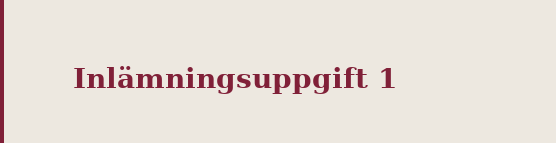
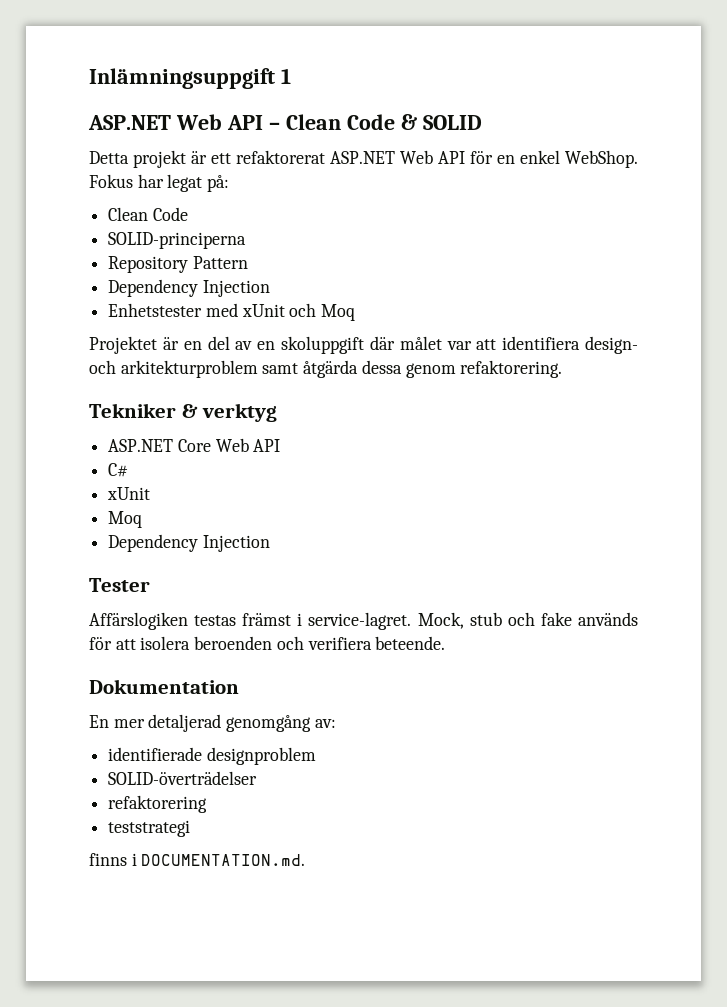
(397, 78) none -> [88,114,482,130] [89,150,638,168] [89,174,230,192] [108,207,188,221] [108,232,247,249] [108,256,248,273] [108,279,270,297] [108,303,356,321] [89,336,638,354] [89,360,563,378] [89,403,278,422] [108,438,281,452] [108,463,129,477] [107,487,151,500] [108,511,143,528] [108,534,270,552] [89,578,150,592] [89,612,638,630] [89,636,446,650] [89,679,239,694] [89,714,336,732] [108,747,316,765] [108,771,258,785] [108,795,208,813] [108,820,191,837] [89,853,306,866] // ASP.NET Web API – Clean Code & SOLID // Detta projekt är ett refaktorerat ASP.NET Web API för en enkel WebShop. Fokus har legat på: // Clean Code // SOLID-principerna // Repository Pattern // Dependency Injection // Enhetstester med xUnit och Moq // Projektet är en del av en skoluppgift där målet var att identifiera design- och arkitekturproblem samt åtgärda dessa genom refaktorering. // Tekniker & verktyg // ASP.NET Core Web API // C# // xUnit // Moq // Dependency Injection // Tester // Affärslogiken testas främst i service-lagret. Mock, stub och fake används för att isolera beroenden och verifiera beteende. // Dokumentation // En mer detaljerad genomgång av: // identifierade designproblem // SOLID-överträdelser // refaktorering // teststrategi // finns i DOCUMENTATION.md.

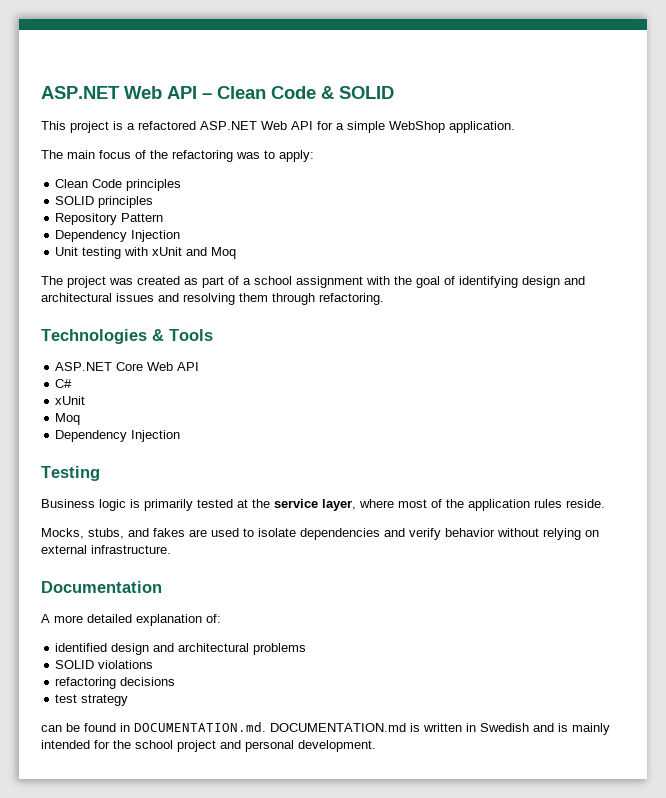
[89,68,291,89] Inlämningsuppgift 1 // -> (41, 92) none
[89,150,638,168] [89,174,230,192] [108,207,188,221] [108,232,247,249] Detta projekt är ett refaktorerat ASP.NET Web API för en enkel WebShop. Fokus har legat på: // Clean Code // SOLID-principerna -> [41,121,515,133] [41,150,314,162] [55,179,182,191] [55,196,154,208] This project is a refactored ASP.NET Web API for a simple WebShop application. // The main focus of the refactoring was to apply: // Clean Code principles // SOLID principles
[108,303,356,321] [89,336,638,354] [89,360,563,378] [89,403,278,422] Enhetstester med xUnit och Moq // Projektet är en del av en skoluppgift där målet var att identifiera design- och arkitekturproblem samt åtgärda dessa genom refaktorering. // Tekniker & verktyg -> [55,247,237,259] [41,276,585,288] [41,293,384,305] [41,329,213,344] Unit testing with xUnit and Moq // The project was created as part of a school assignment with the goal of identifying design and architectural issues and resolving them through refactoring. // Technologies & Tools
[89,578,150,592] [89,612,638,630] [89,636,446,650] [89,679,239,694] [89,714,336,732] [108,747,316,765] [108,771,258,785] [108,795,208,813] [108,820,191,837] [89,853,306,866] Tester // Affärslogiken testas främst i service-lagret. Mock, stub och fake används för att isolera beroenden och verifiera beteende. // Dokumentation // En mer detaljerad genomgång av: // identifierade designproblem // SOLID-överträdelser // refaktorering // teststrategi // finns i DOCUMENTATION.md. -> [41,466,100,481] [41,499,605,511] [41,528,599,540] [41,545,171,554] [41,581,162,593] [41,614,221,626] [55,643,307,655] [55,660,154,669] [55,677,176,689] [55,694,129,706] [41,722,610,735] [41,740,376,752] Testing // Business logic is primarily tested at the service layer, where most of the application rules reside. // Mocks, stubs, and fakes are used to isolate dependencies and verify behavior without relying on external infrastructure. // Documentation // A more detailed explanation of: // identified design and architectural problems // SOLID violations // refactoring decisions // test strategy // can be found in DOCUMENTATION.md. DOCUMENTATION.md is written in Swedish and is mainly intended for the school project and personal development.

